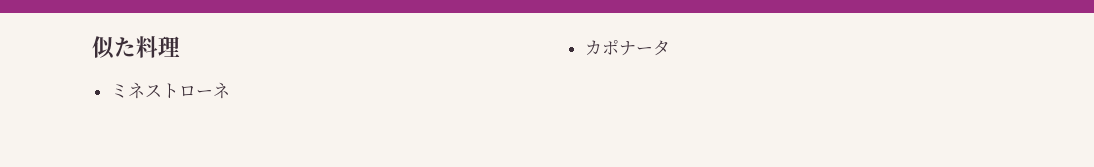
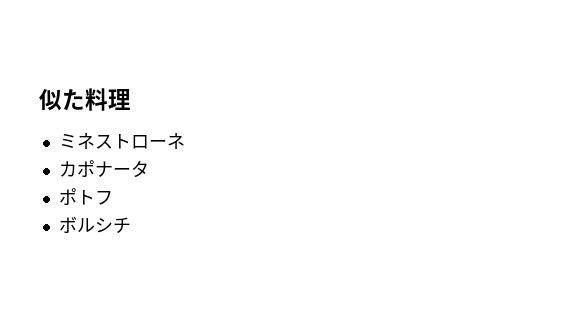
(670, 48) none -> [58,188,113,205] [58,216,131,233] // ポトフ // ボルシチ

